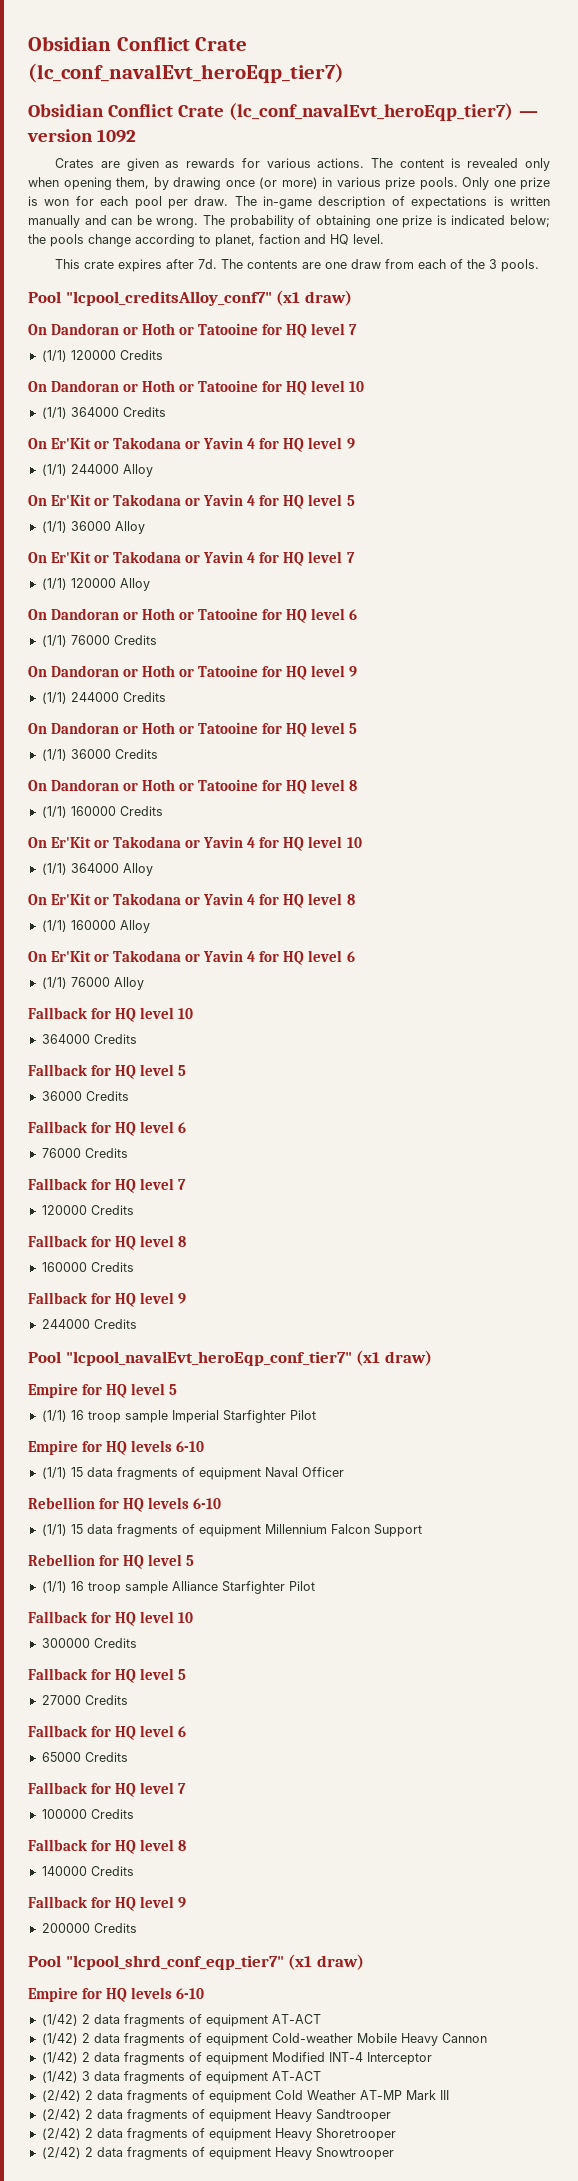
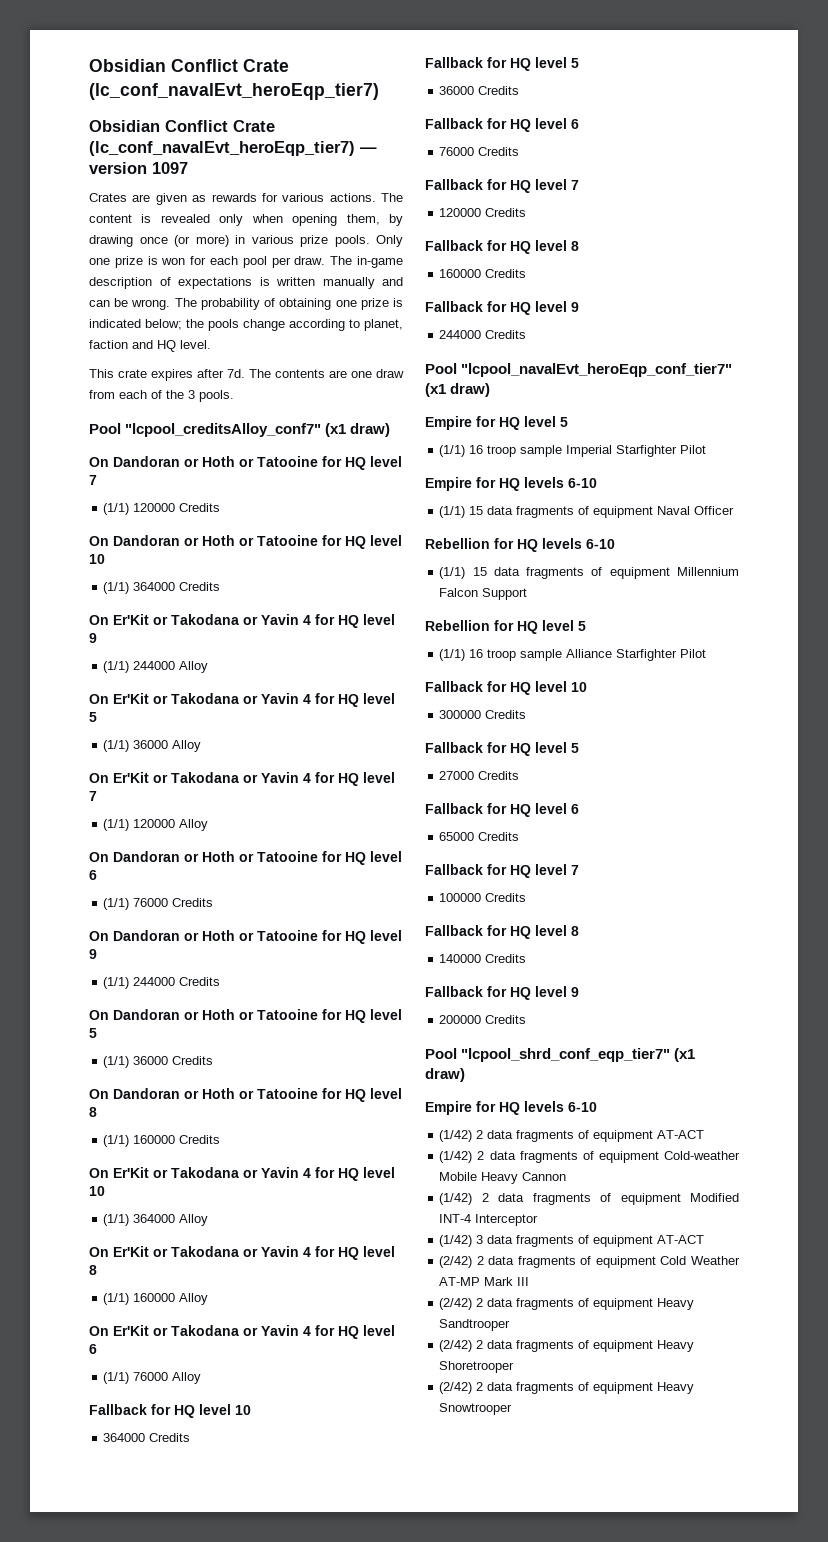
[97,129,137,143] 1092 -> [152,162,188,174] 1097

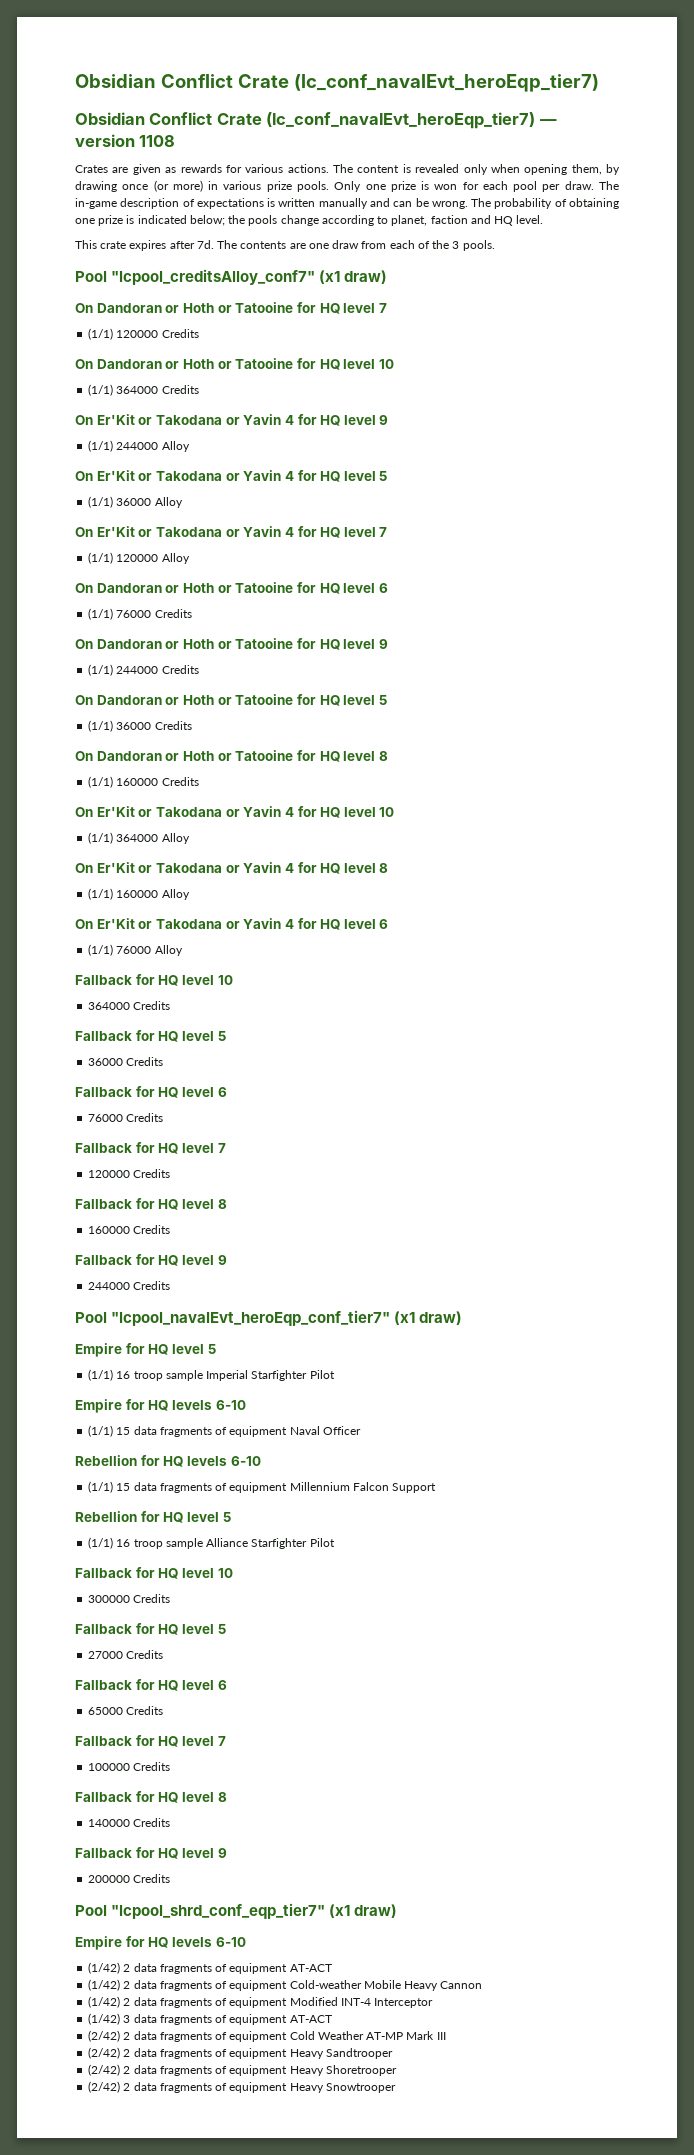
[152,162,188,174] 1097 -> [139,135,176,147] 1108

